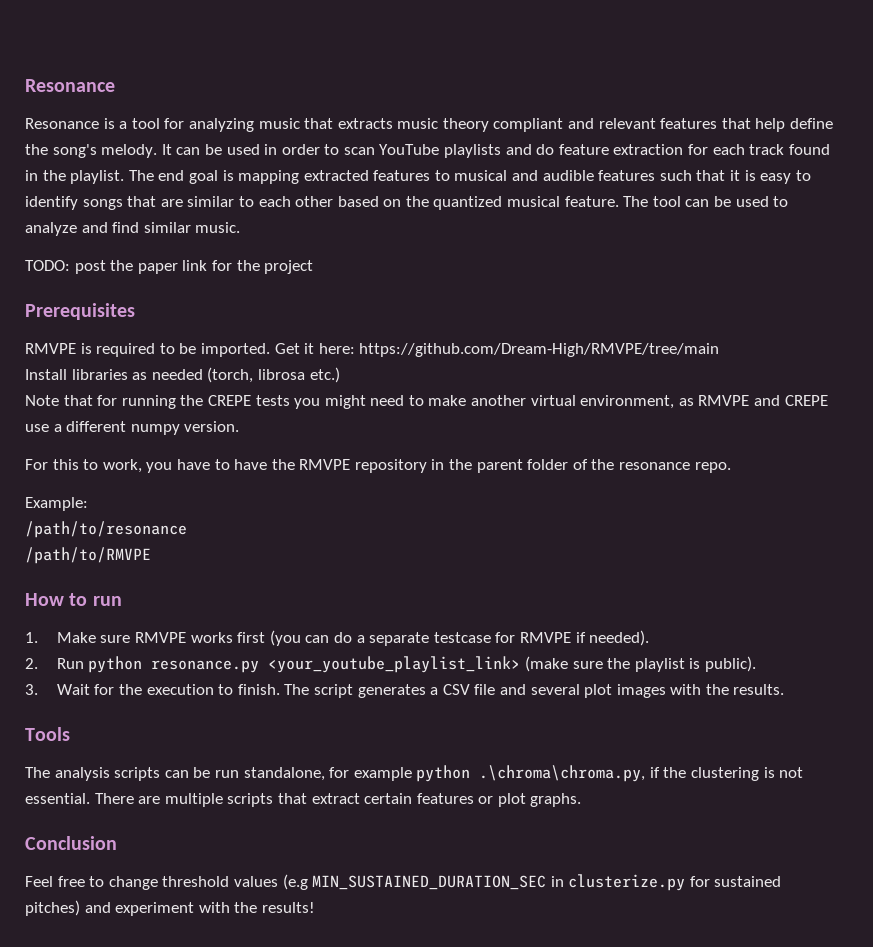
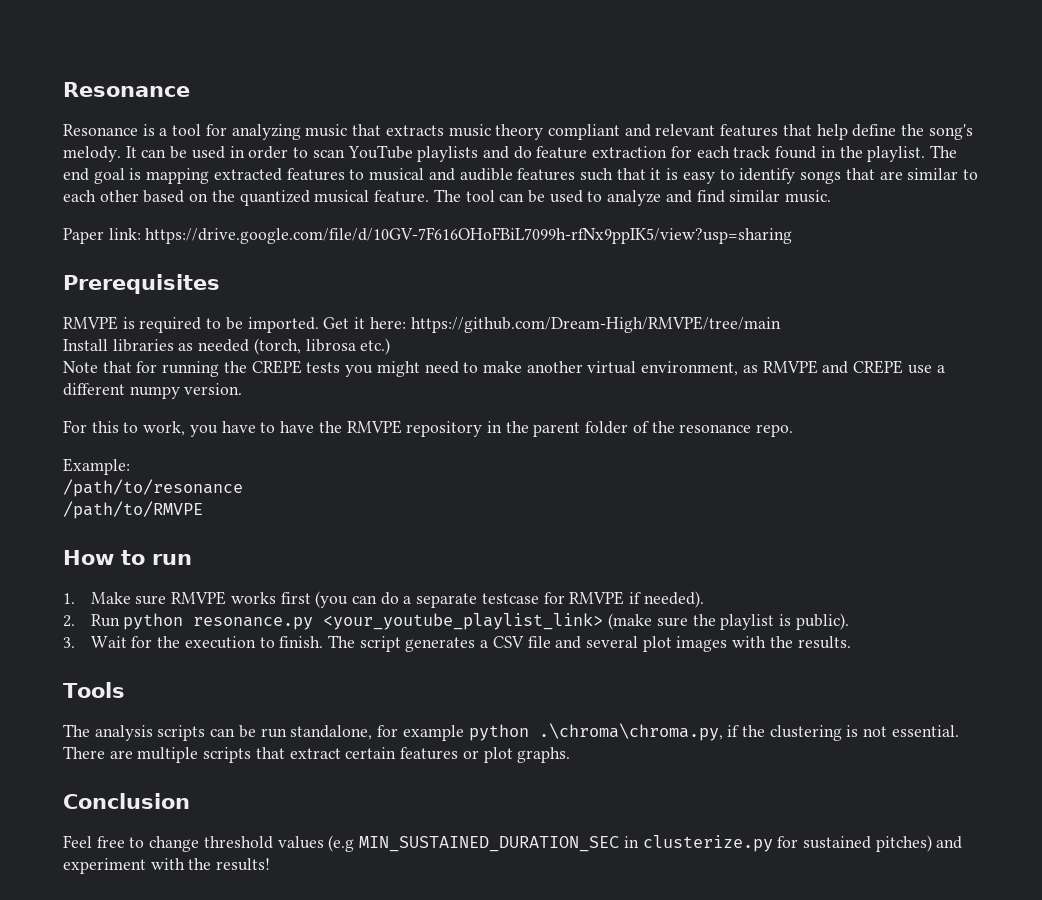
[25,260,314,274] TODO: post the paper link for the project -> [63,227,793,244] Paper link: https://drive.google.com/file/d/10GV-7F616OHoFBiL7099h-rfNx9ppIK5/view?usp=sharing

